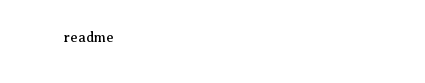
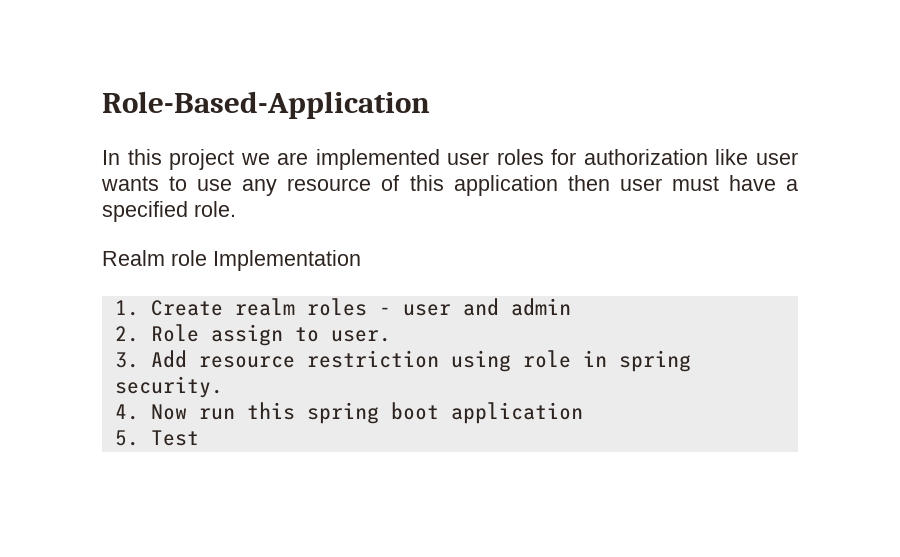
[64,31,114,42] readme -> [102,91,430,119] [102,149,798,170] [101,175,799,196] [102,201,236,222] [102,250,361,271] [114,298,571,316] [114,324,391,346] [114,350,691,372] [114,376,223,398] [114,402,583,424] [114,430,199,446] Role-Based-Application // In this project we are implemented user roles for authorization like user wants to use any resource of this application then user must have a specified role. // Realm role Implementation // 1. Create realm roles - user and admin // 2. Role assign to user. // 3. Add resource restriction using role in spring security. // 4. Now run this spring boot application // 5. Test

